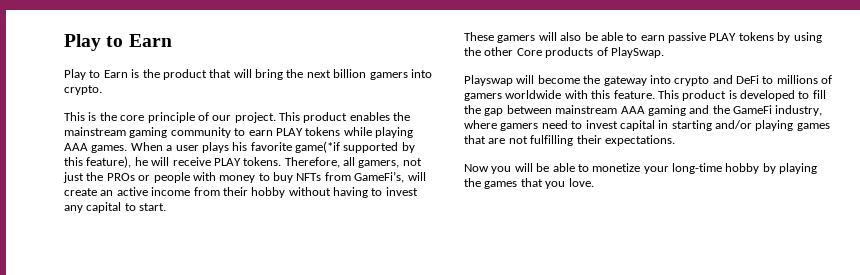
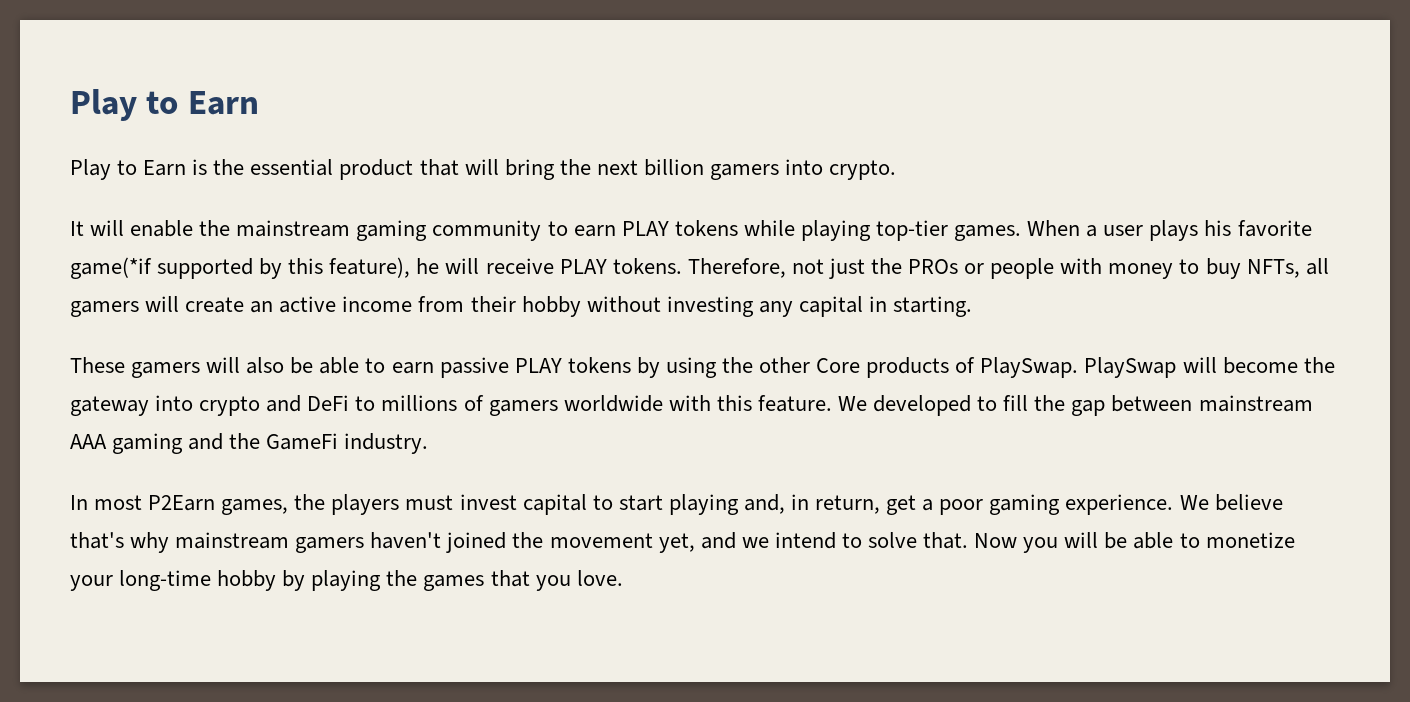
(160, 73) none -> [250,159,334,176] essential
[64,112,390,123] This is the core principle of our project. This product enables -> [70,220,194,237] It will enable
[64,143,88,151] AAA -> [875,220,948,241] top-tier
[343,157,400,168] all gamers, -> (786, 268) none
[296,171,405,183] NFTs from GameFi’s, -> [1246,258,1329,278] [70,301,139,317] NFTs, all gamers
[333,187,418,198] [64,202,167,213] having to invest any capital to start. -> [666,296,973,317] investing any capital in starting.
[464,75,513,86] // Playswap -> [1084,357,1177,378] PlaySwap
[657,90,737,101] This product is -> [837,396,867,411] We
[775,105,823,116] [464,120,830,131] [464,135,675,146] industry, where gamers need to invest capital in starting and/or playing games that are not fulfilling their expectations. // -> [344,433,429,454] [70,494,1283,515] [70,532,969,553] industry. // In most P2Earn games, the players must invest capital to start playing and, in return, get a poor gaming experience. We believe that's why mainstream gamers haven't joined the movement yet, and we intend to solve that.

